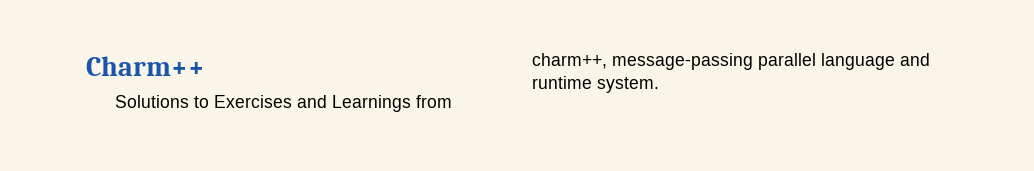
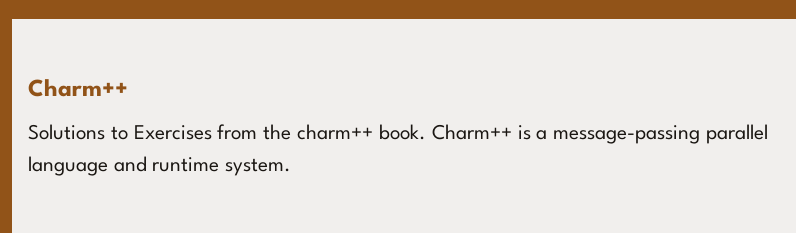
[297,95,453,112] [532,53,607,69] and Learnings from charm++, -> [217,124,548,140] from the charm++ book. Charm++ is a

